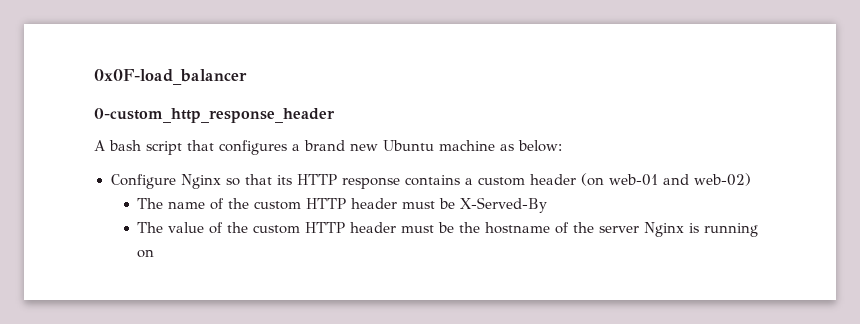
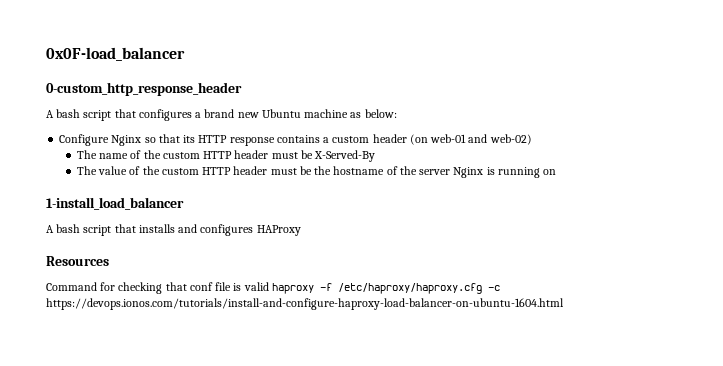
(155, 253) none -> [46,197,184,210] [46,224,301,236] [46,256,109,266] [46,282,500,294] [46,298,564,310] // 1-install_load_balancer // A bash script that installs and configures HAProxy // Resources // Command for checking that conf file is valid haproxy -f /etc/haproxy/haproxy.cfg -c https://devops.ionos.com/tutorials/install-and-configure-haproxy-load-balancer-on-ubuntu-1604.html

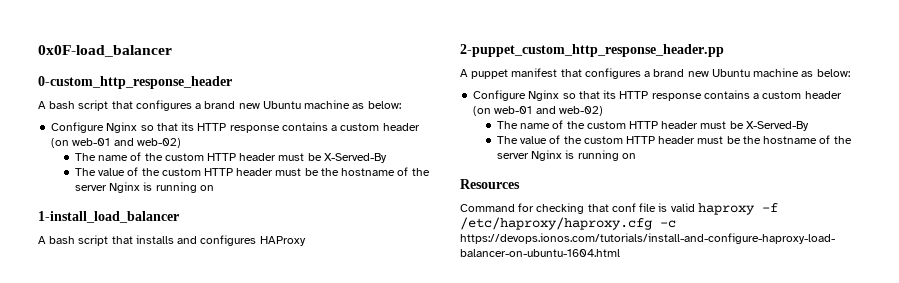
(301, 230) none -> [460,44,724,57] [460,68,850,79] [473,90,842,101] [473,106,603,116] [496,120,809,131] [496,135,852,144] [496,150,636,161] // 2-puppet_custom_http_response_header.pp // A puppet manifest that configures a brand new Ubuntu machine as below: // Configure Nginx so that its HTTP response contains a custom header (on web-01 and web-02) // The name of the custom HTTP header must be X-Served-By // The value of the custom HTTP header must be the hostname of the server Nginx is running on

